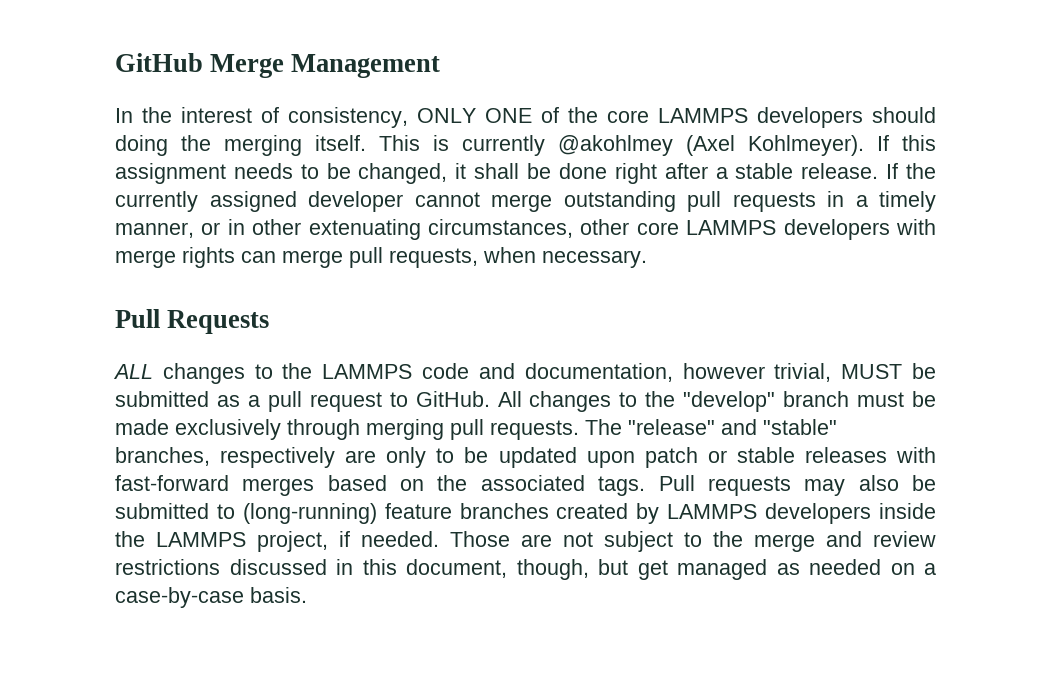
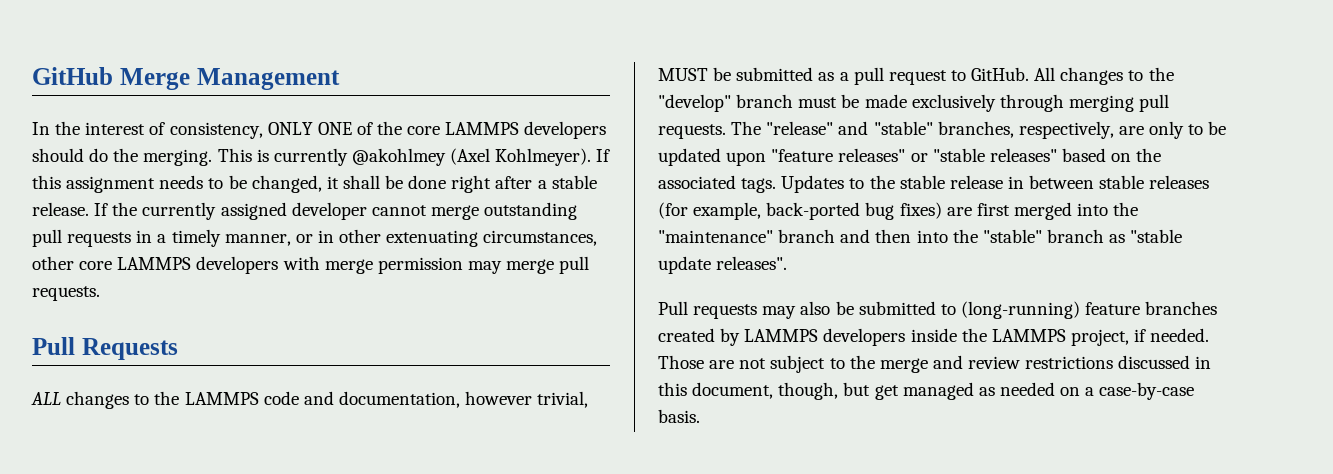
[115,135,366,156] doing the merging itself. -> [89,148,213,166] do the merging.
[182,247,647,268] rights can merge pull requests, when necessary. -> [377,256,590,274] [32,286,100,301] permission may merge pull requests.
[220,447,336,468] respectively -> [1018,121,1114,139] respectively,
[644,447,937,468] [115,475,315,496] patch or stable releases with fast-forward merges -> [771,148,1057,162] "feature releases" or "stable releases"
(646, 486) none -> [781,175,1210,193] [658,202,1139,220] [658,229,1183,243] [658,256,788,274] Updates to the stable release in between stable releases (for example, back-ported bug fixes) are first merged into the "maintenance" branch and then into the "stable" branch as "stable update releases". //

